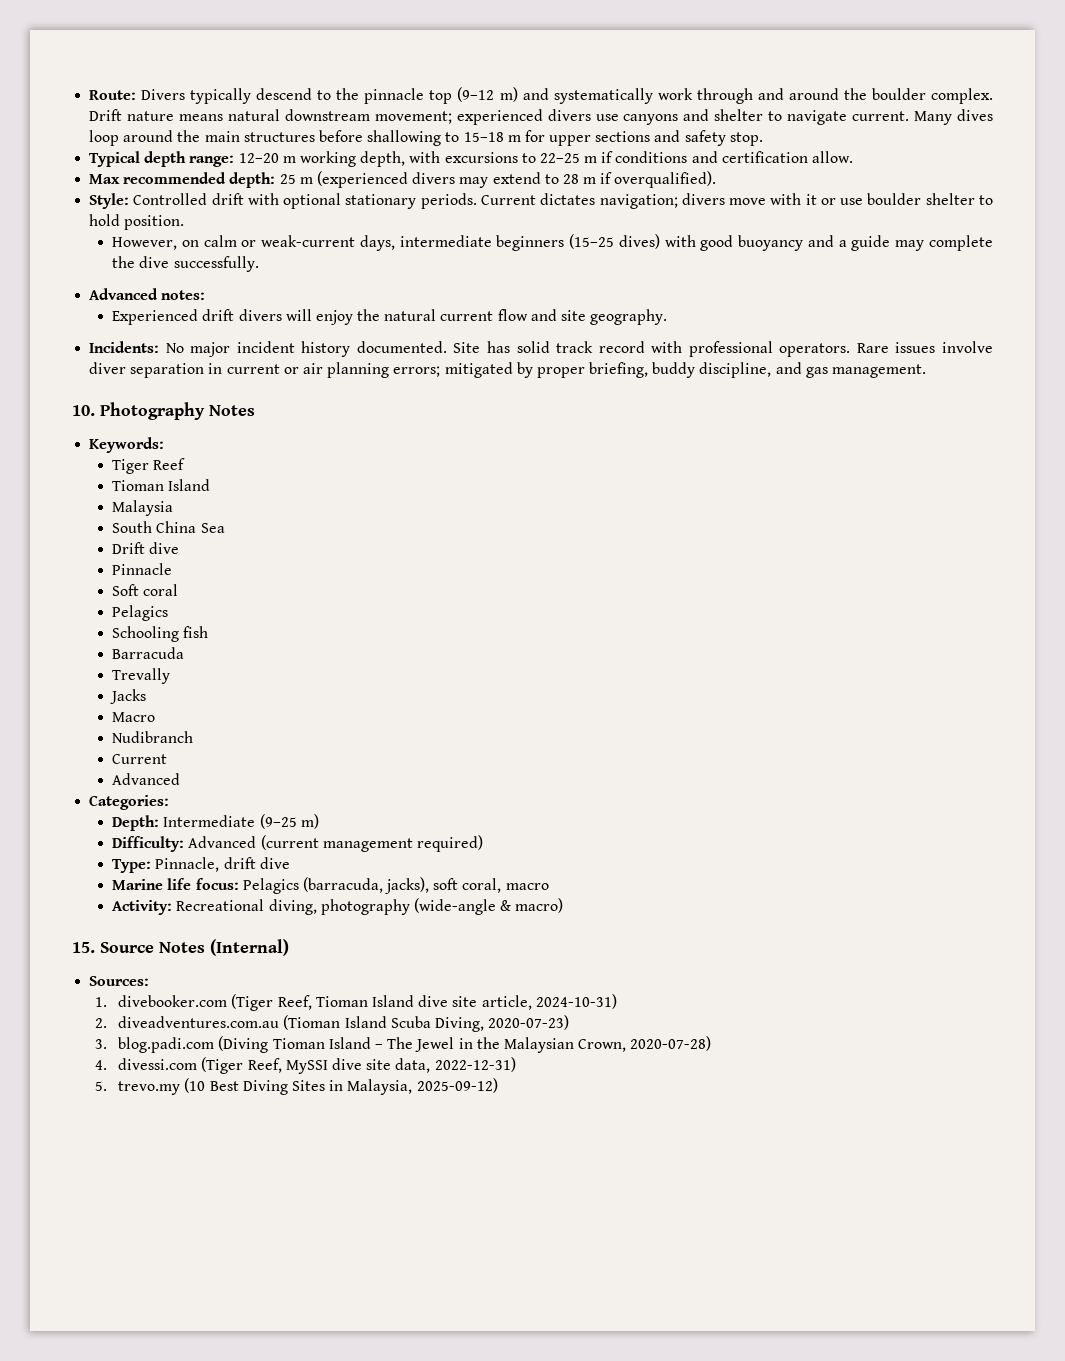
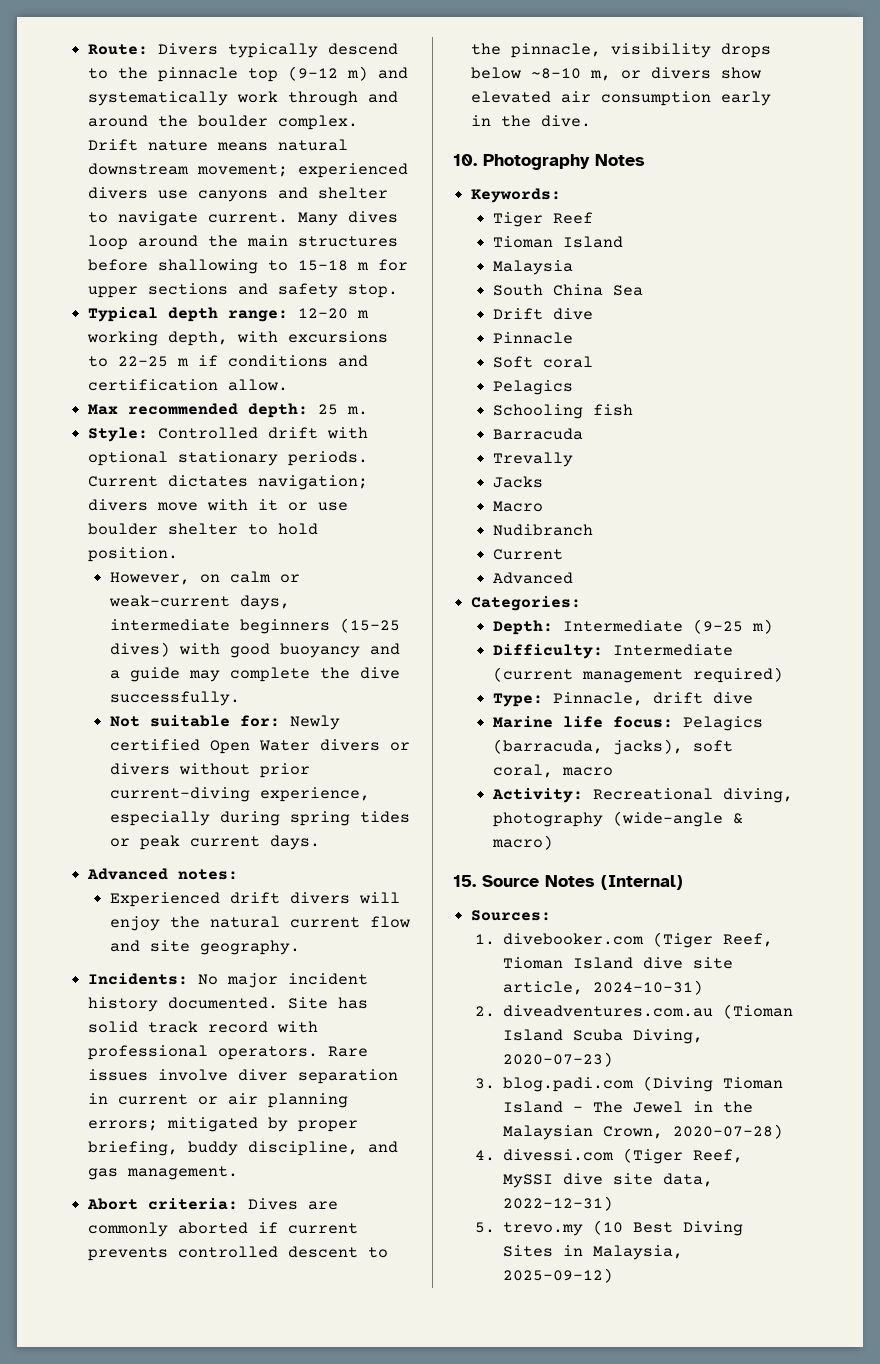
[299,171,717,188] m (experienced divers may extend to 28 m if overqualified). -> [347,406,369,415] m.
(259, 264) none -> [109,715,340,730] [109,739,410,754] [109,763,310,778] [109,787,370,802] [109,811,410,826] [109,835,320,850] // Not suitable for: Newly certified Open Water divers or divers without prior current-diving experience, especially during spring tides or peak current days.
(927, 371) none -> [87,1198,339,1210] [88,1222,359,1237] [88,1246,389,1261] [471,43,772,58] [471,67,762,81] [471,91,772,106] [471,115,592,127] // Abort criteria: Dives are commonly aborted if current prevents controlled descent to the pinnacle, visibility drops below ~8–10 m, or divers show elevated air consumption early in the dive.
[188,836,257,848] Advanced -> [612,644,733,656] Intermediate

